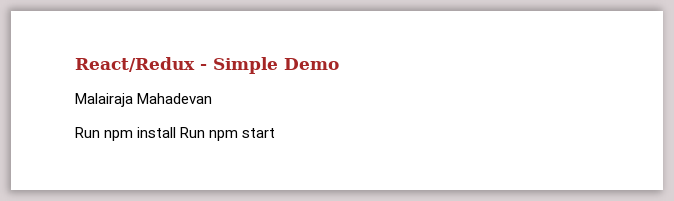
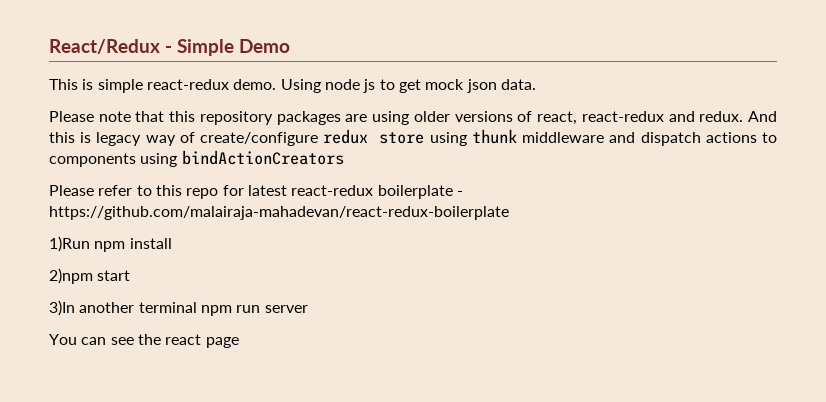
[75,93,213,107] [75,127,276,141] Malairaja Mahadevan // Run npm install Run npm start -> [49,79,536,93] [49,111,778,125] [49,129,777,146] [49,150,344,167] [49,185,463,199] [49,206,509,220] [49,236,172,252] [49,268,131,284] [49,300,308,316] [49,334,239,348] This is simple react-redux demo. Using node js to get mock json data. // Please note that this repository packages are using older versions of react, react-redux and redux. And this is legacy way of create/configure redux store using thunk middleware and dispatch actions to components using bindActionCreators // Please refer to this repo for latest react-redux boilerplate - https://github.com/malairaja-mahadevan/react-redux-boilerplate // 1)Run npm install // 2)npm start // 3)In another terminal npm run server // You can see the react page

